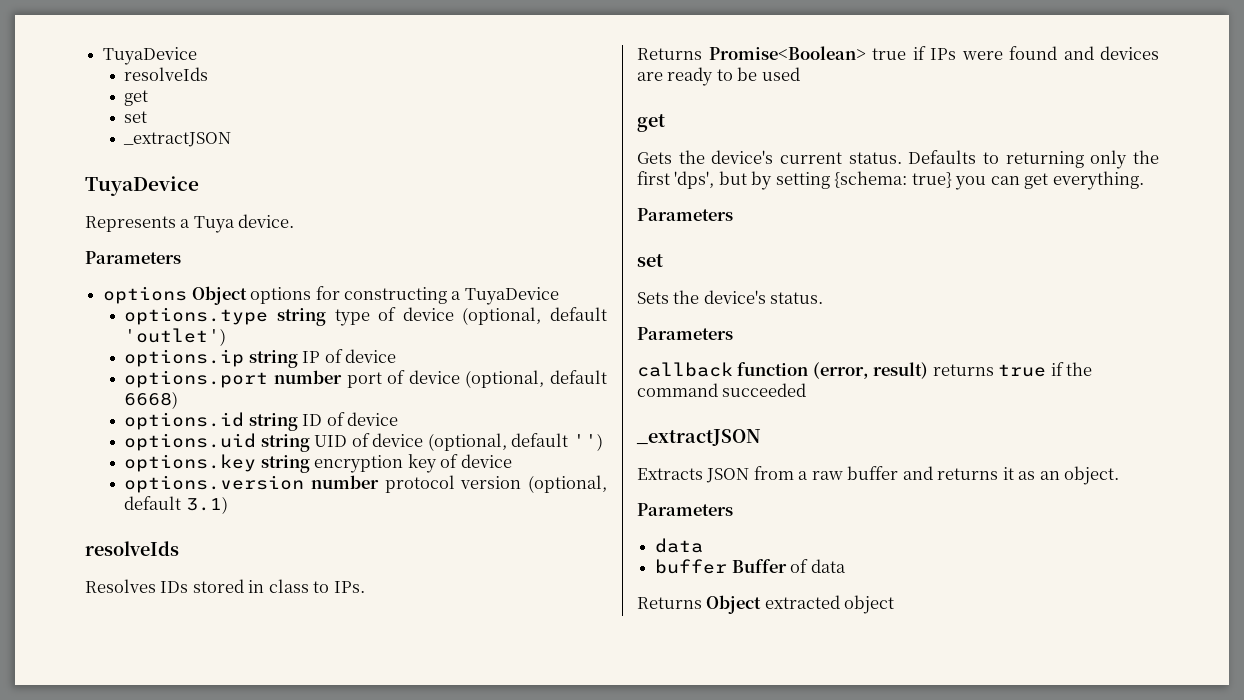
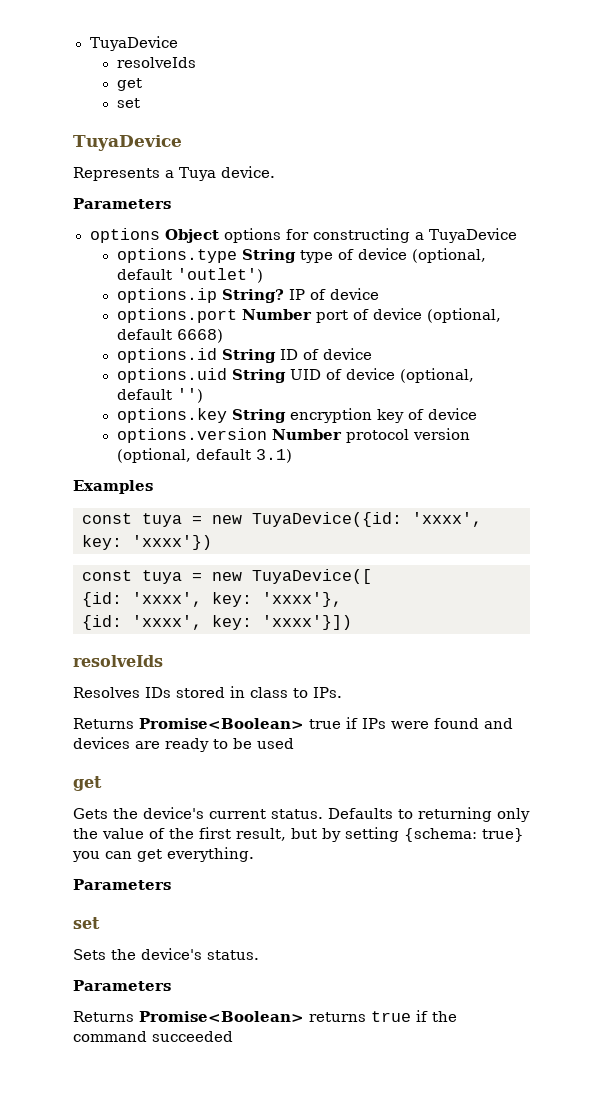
[123,132,232,147] // _extractJSON -> (140, 103) none
[276,308,326,326] string -> [241,249,296,263] String
[248,350,298,368] string -> [221,289,284,303] String?
[273,370,342,384] number -> [241,309,312,320] Number
[248,413,298,431] string -> [221,349,276,363] String
[260,434,310,452] string -> [231,369,286,383] String
[260,455,310,473] string -> [231,409,286,423] String
[311,475,380,489] number -> [271,429,342,440] Number
(228, 505) none -> [73,480,153,494] [82,512,482,527] [82,535,212,550] [82,569,372,584] [82,592,342,607] [82,615,352,630] // Examples // const tuya = new TuyaDevice({id: 'xxxx', key: 'xxxx'}) // const tuya = new TuyaDevice([ // {id: 'xxxx', key: 'xxxx'}, // {id: 'xxxx', key: 'xxxx'}])
[637,171,715,189] first 'dps', -> [102,827,286,841] value of the first result,
[637,362,929,379] callback function (error, result) -> [73,1011,304,1022] Returns Promise<Boolean>
[636,429,761,446] [637,466,1120,485] [637,503,733,516] [655,538,704,553] [655,559,846,574] [637,595,895,614] // _extractJSON // Extracts JSON from a raw buffer and returns it as an object. // Parameters // data // buffer Buffer of data // Returns Object extracted object -> (233, 1036) none

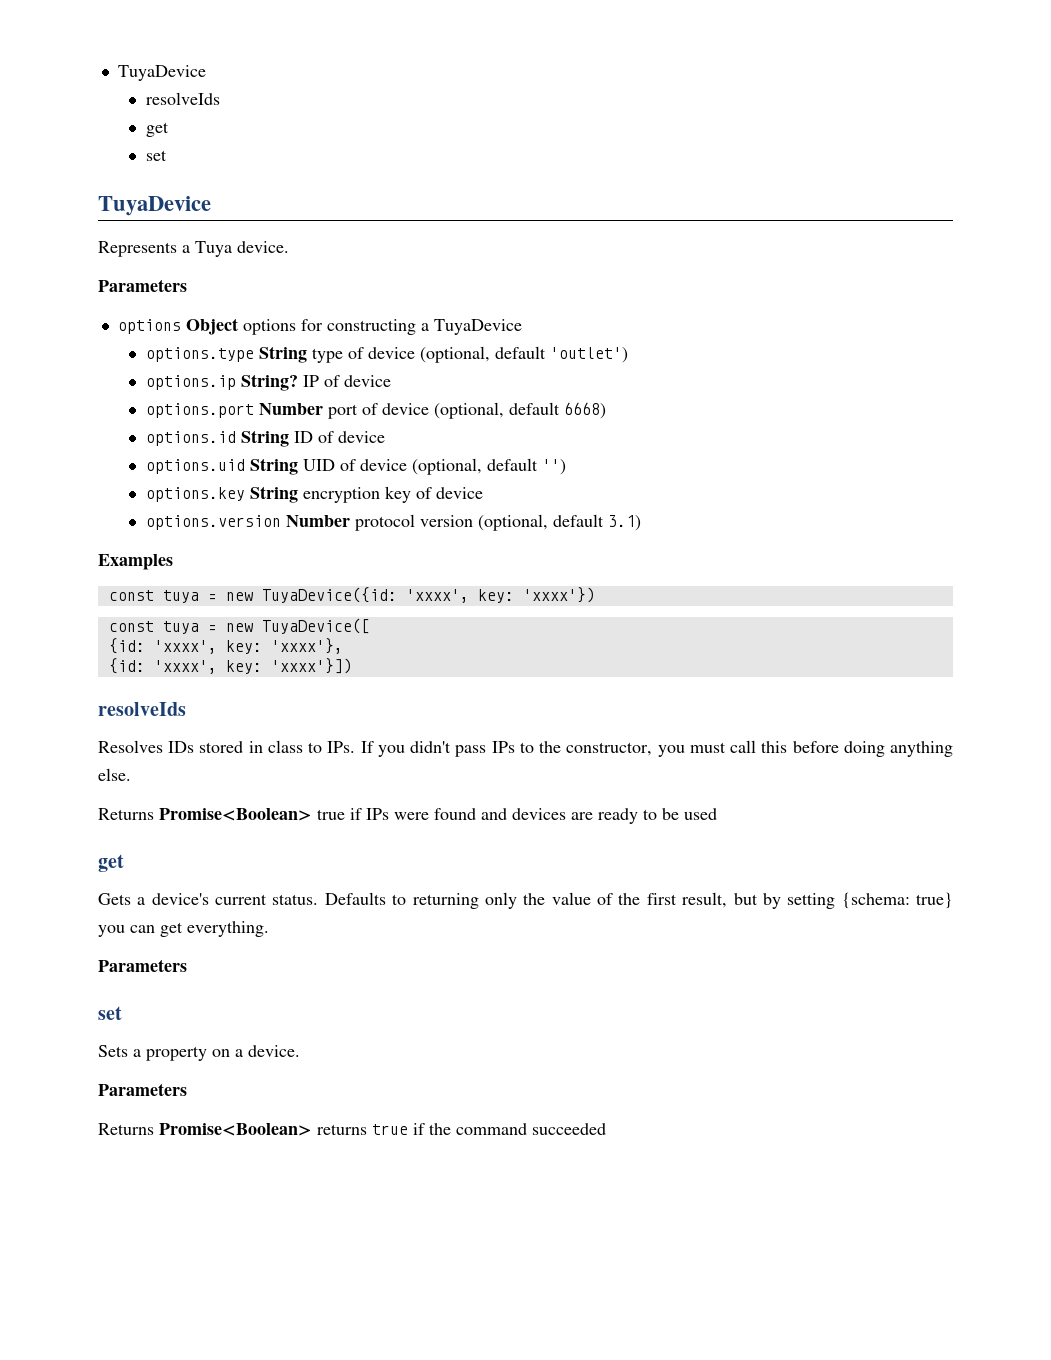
(342, 692) none -> [360,740,953,757] [98,768,131,781] If you didn't pass IPs to the constructor, you must call this before doing anything else.
[113,808,138,819] the -> [137,897,146,905] a
[111,948,259,960] the device's status. -> [133,1045,300,1061] a property on a device.

